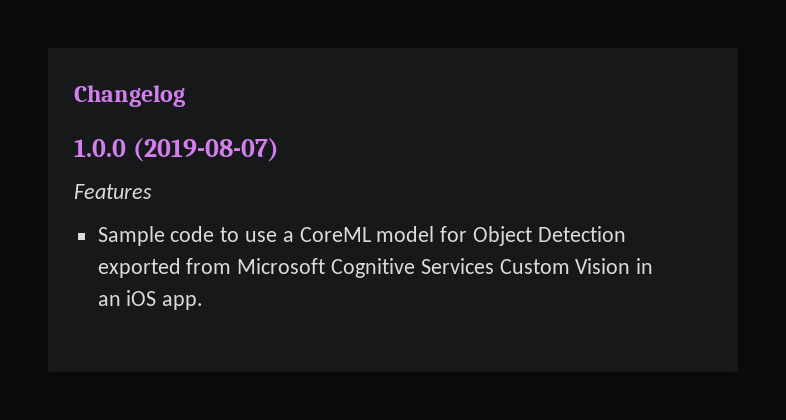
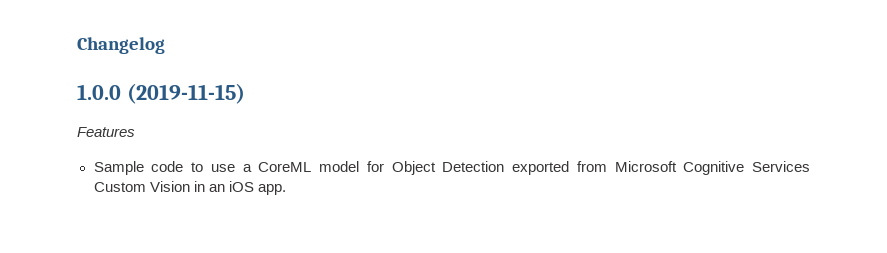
[133,138,280,162] (2019-08-07) -> [126,83,245,104] (2019-11-15)

